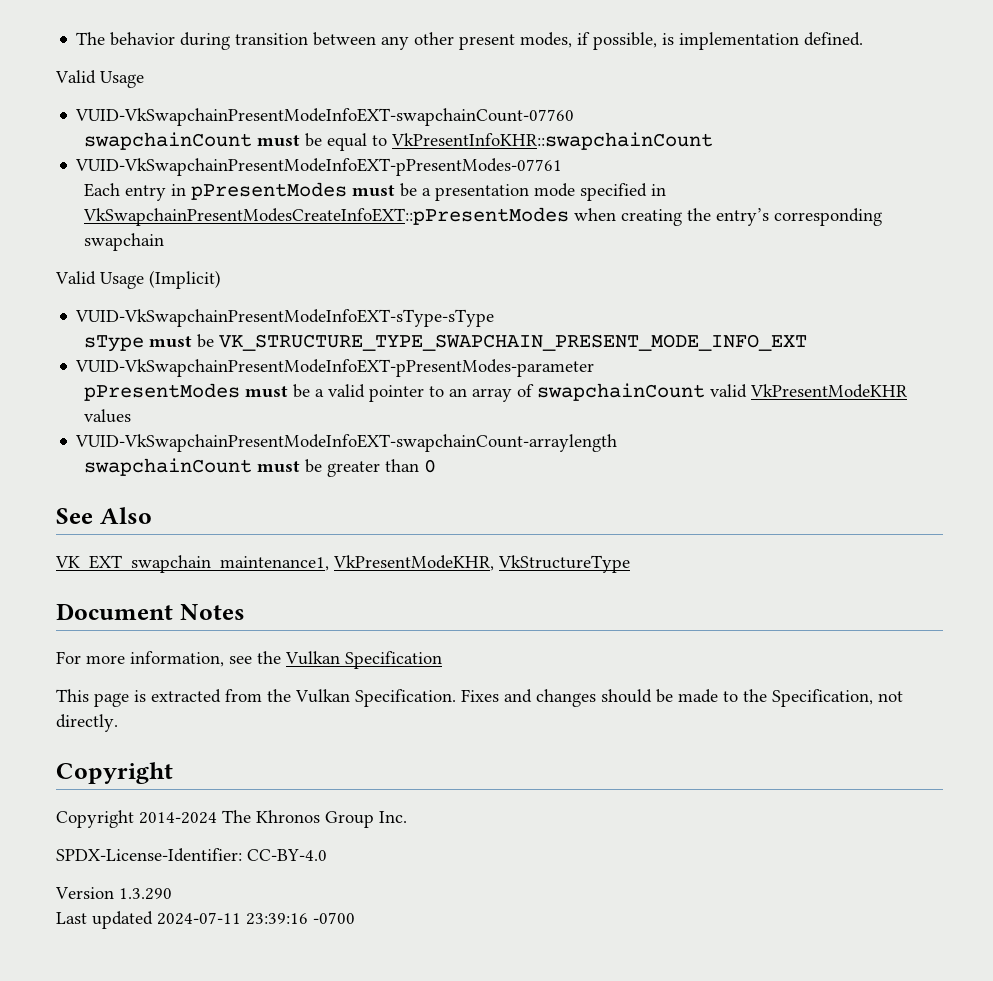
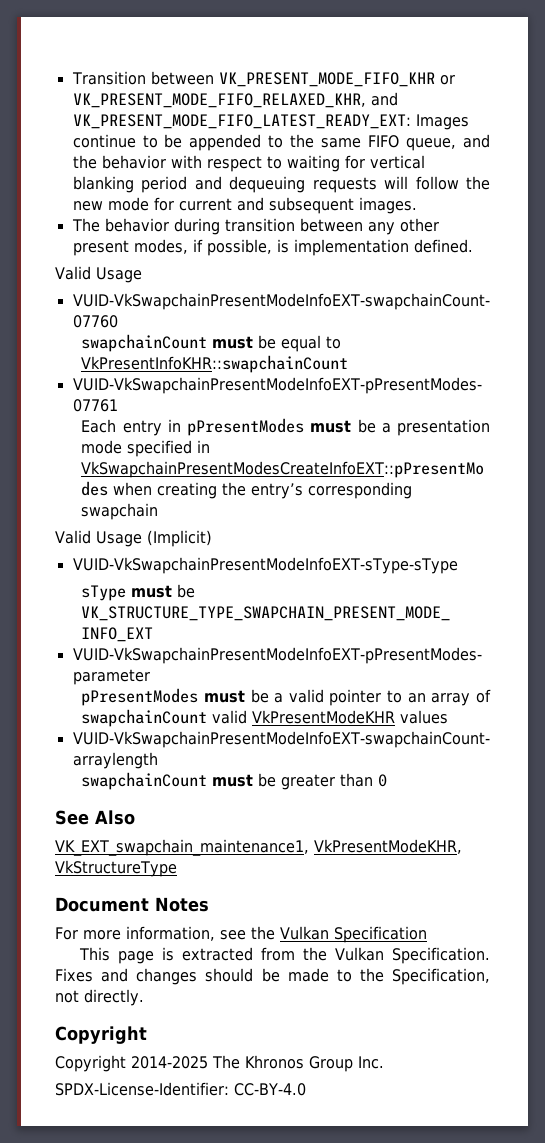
(76, 38) none -> [71,71,455,87] [72,92,398,108] [72,114,469,130] [72,134,490,151] [72,155,425,172] [72,176,490,193] [72,197,417,214] Transition between VK_PRESENT_MODE_FIFO_KHR or VK_PRESENT_MODE_FIFO_RELAXED_KHR, and VK_PRESENT_MODE_FIFO_LATEST_READY_EXT: Images continue to be appended to the same FIFO queue, and the behavior with respect to waiting for vertical blanking period and dequeuing requests will follow the new mode for current and subsequent images. //
[139,812,217,824] 2014-2024 -> [131,1056,208,1069] 2014-2025
[55,887,172,900] [56,911,355,929] // Version 1.3.290 // Last updated 2024-07-11 23:39:16 -0700 -> (306, 1089) none

